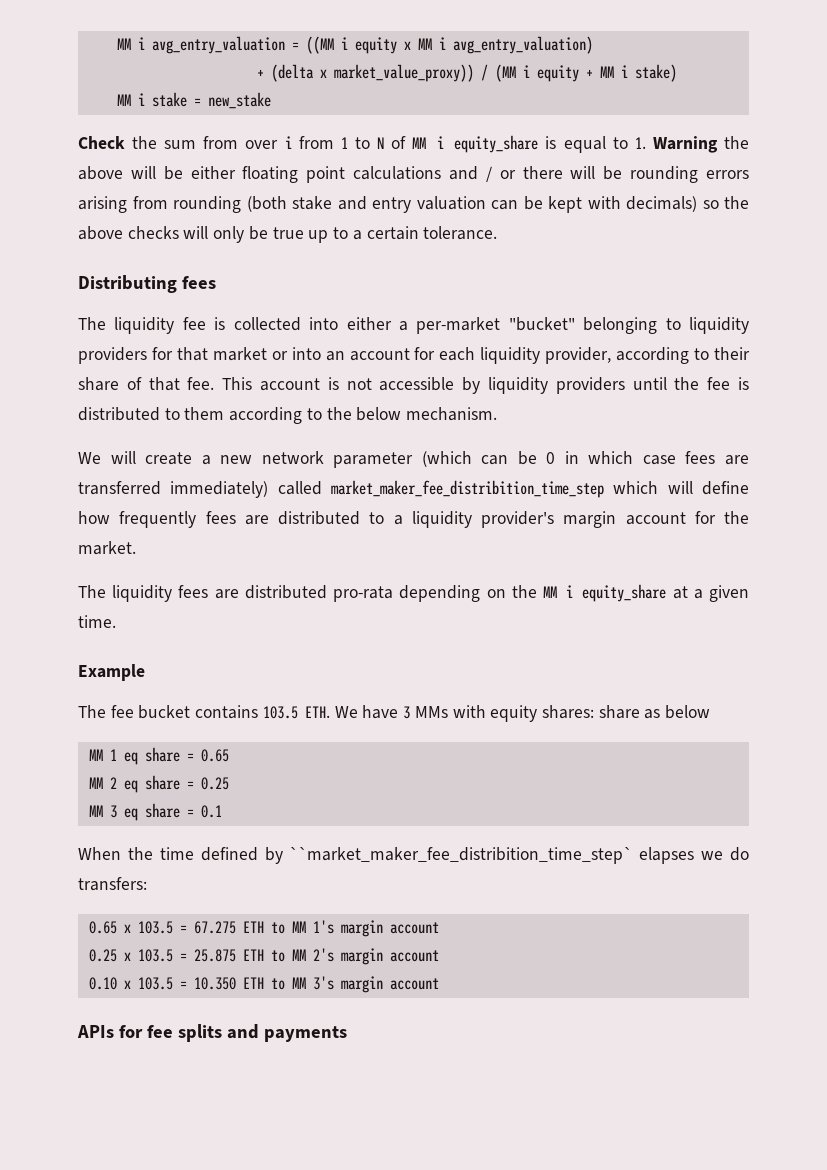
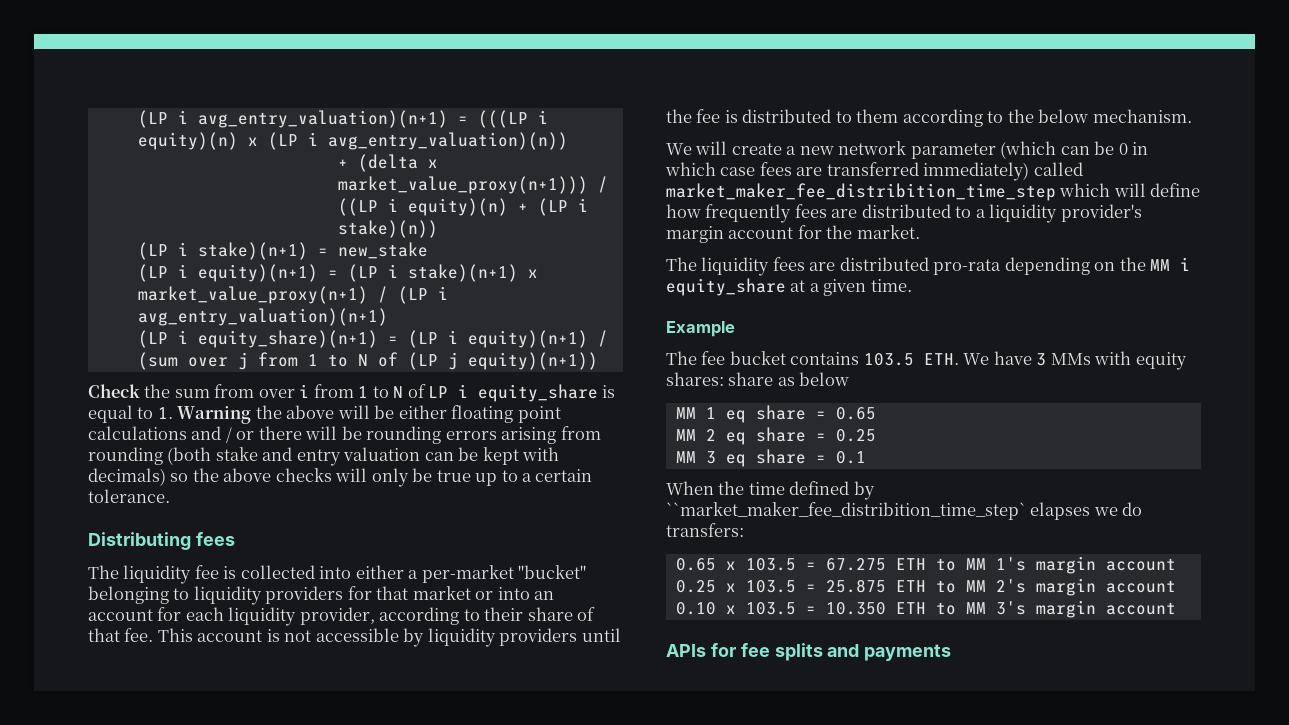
[116,36,593,54] [256,64,677,82] [116,92,271,109] MM i avg_entry_valuation = ((MM i equity x MM i avg_entry_valuation) // + (delta x market_value_proxy)) / (MM i equity + MM i stake) // MM i stake = new_stake -> [137,110,548,128] [137,132,568,150] [337,154,438,172] [337,176,608,194] [337,198,588,216] [337,220,438,238] [137,242,428,260] [137,264,538,282] [137,286,448,304] [137,308,388,326] [137,330,608,348] [137,352,598,370] (LP i avg_entry_valuation)(n+1) = (((LP i equity)(n) x (LP i avg_entry_valuation)(n)) // + (delta x market_value_proxy(n+1))) / ((LP i equity)(n) + (LP i stake)(n)) // (LP i stake)(n+1) = new_stake // (LP i equity)(n+1) = (LP i stake)(n+1) x market_value_proxy(n+1) / (LP i avg_entry_valuation)(n+1) // (LP i equity_share)(n+1) = (LP i equity)(n+1) / (sum over j from 1 to N of (LP j equity)(n+1))
[412,137,427,149] MM -> [428,386,449,398] LP

